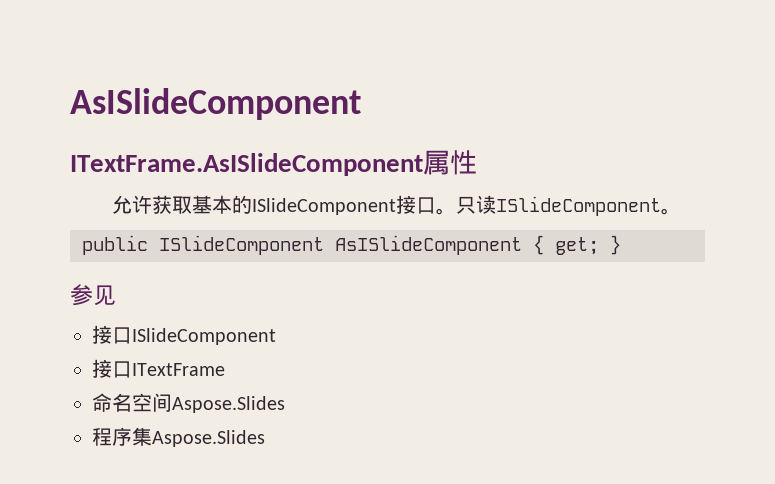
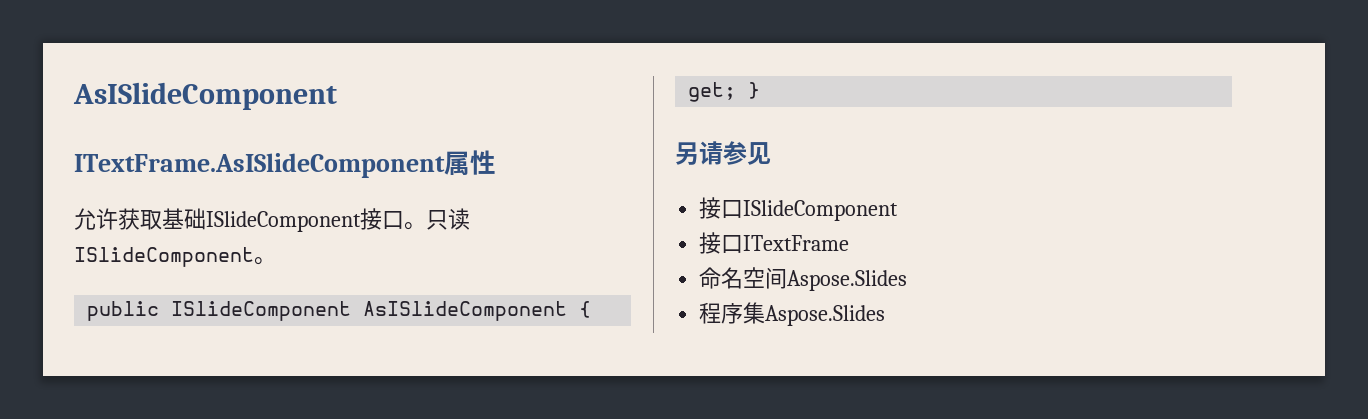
[211,195,252,214] 本的 -> [184,208,206,230] 础
(621, 245) none -> [675,141,723,165] 另请

